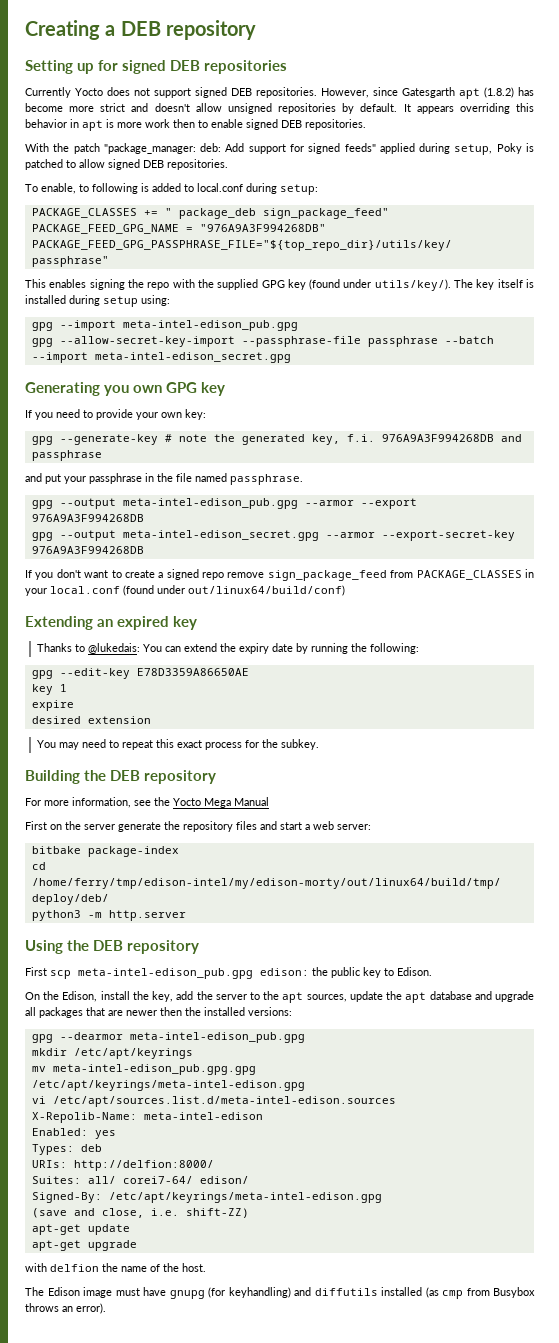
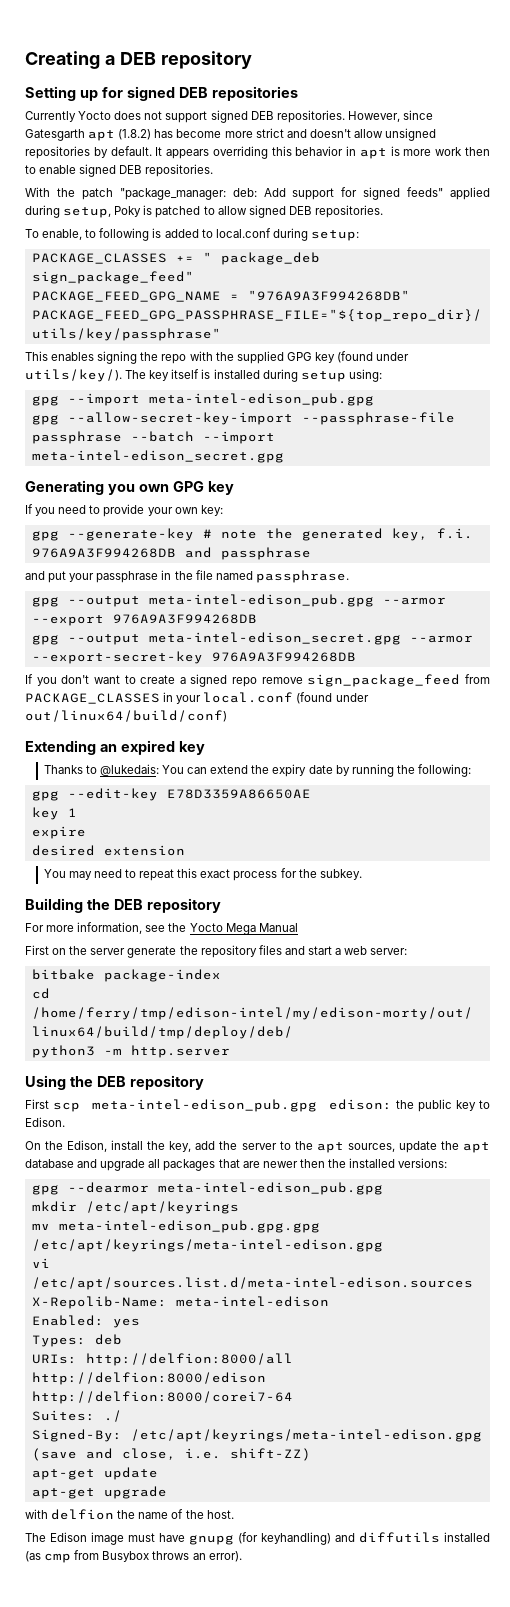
[73,1160,214,1171] [31,1176,249,1184] http://delfion:8000/ // Suites: all/ corei7-64/ edison/ -> [85,1353,293,1366] [31,1372,266,1385] [31,1391,293,1404] [31,1410,122,1422] http://delfion:8000/all http://delfion:8000/edison http://delfion:8000/corei7-64 // Suites: ./

